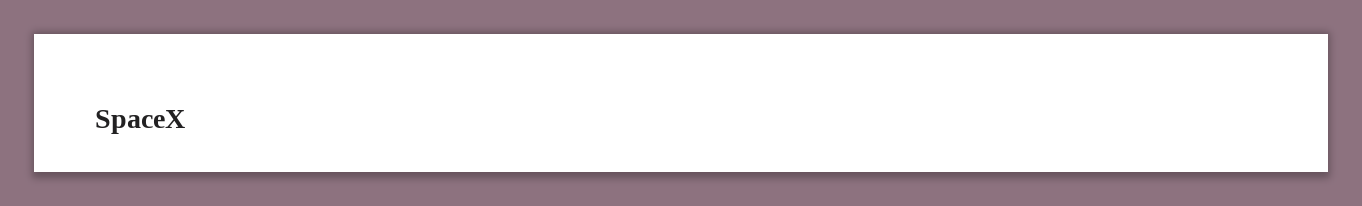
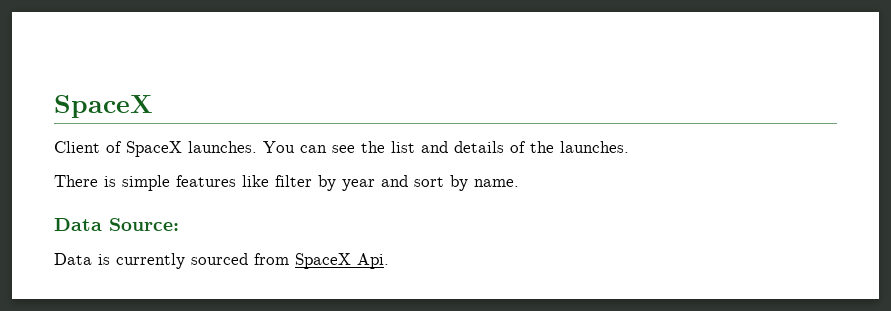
[95,110,185,134] SpaceX -> [54,95,153,118] [54,141,629,157] [54,175,519,191] [54,218,179,231] [54,253,389,269] SpaceX // Client of SpaceX launches. You can see the list and details of the launches. // There is simple features like filter by year and sort by name. // Data Source: // Data is currently sourced from SpaceX Api.

